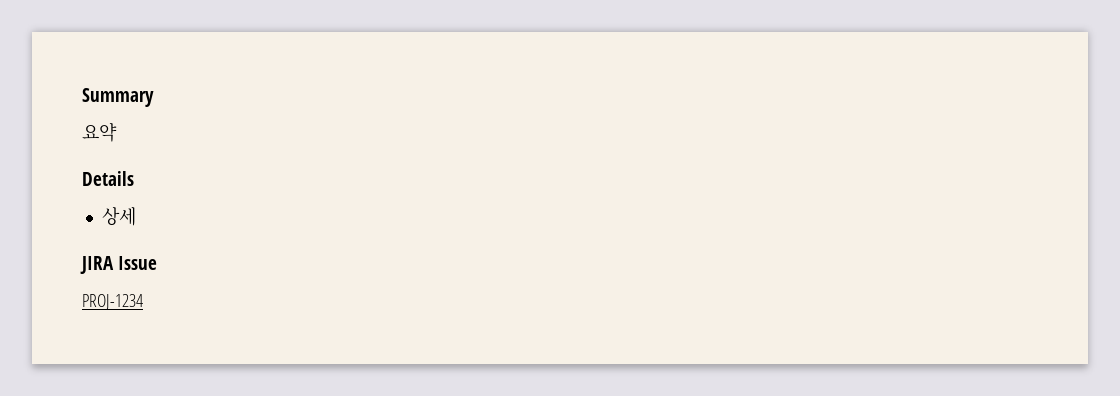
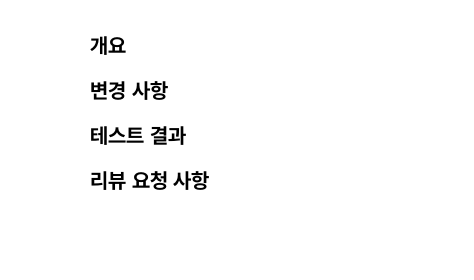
[82,88,154,107] [82,122,117,142] [82,171,134,186] [101,207,136,226] [80,256,158,274] [82,294,143,310] Summary // 요약 // Details // 상세 // JIRA Issue // PROJ-1234 -> [90,36,126,55] [90,81,168,100] [90,126,186,145] [90,171,210,190] 개요 // 변경 사항 // 테스트 결과 // 리뷰 요청 사항

